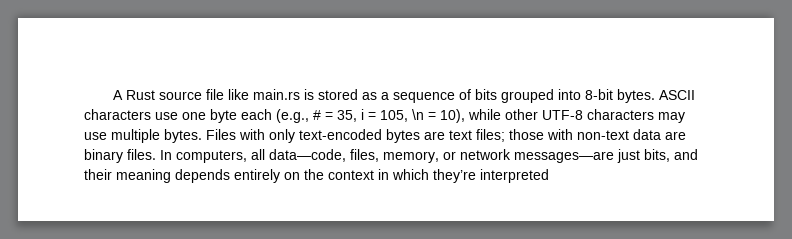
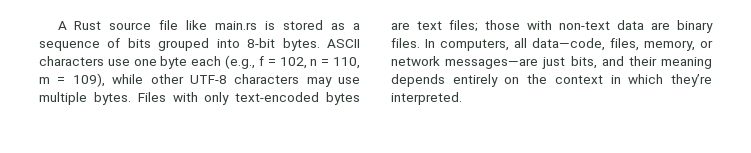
[313,109,465,123] # = 35, i = 105, \n = 10), -> [258,56,360,69] [39,73,105,87] f = 102, n = 110, m = 109),
[480,169,549,183] interpreted -> [391,92,462,105] interpreted.

